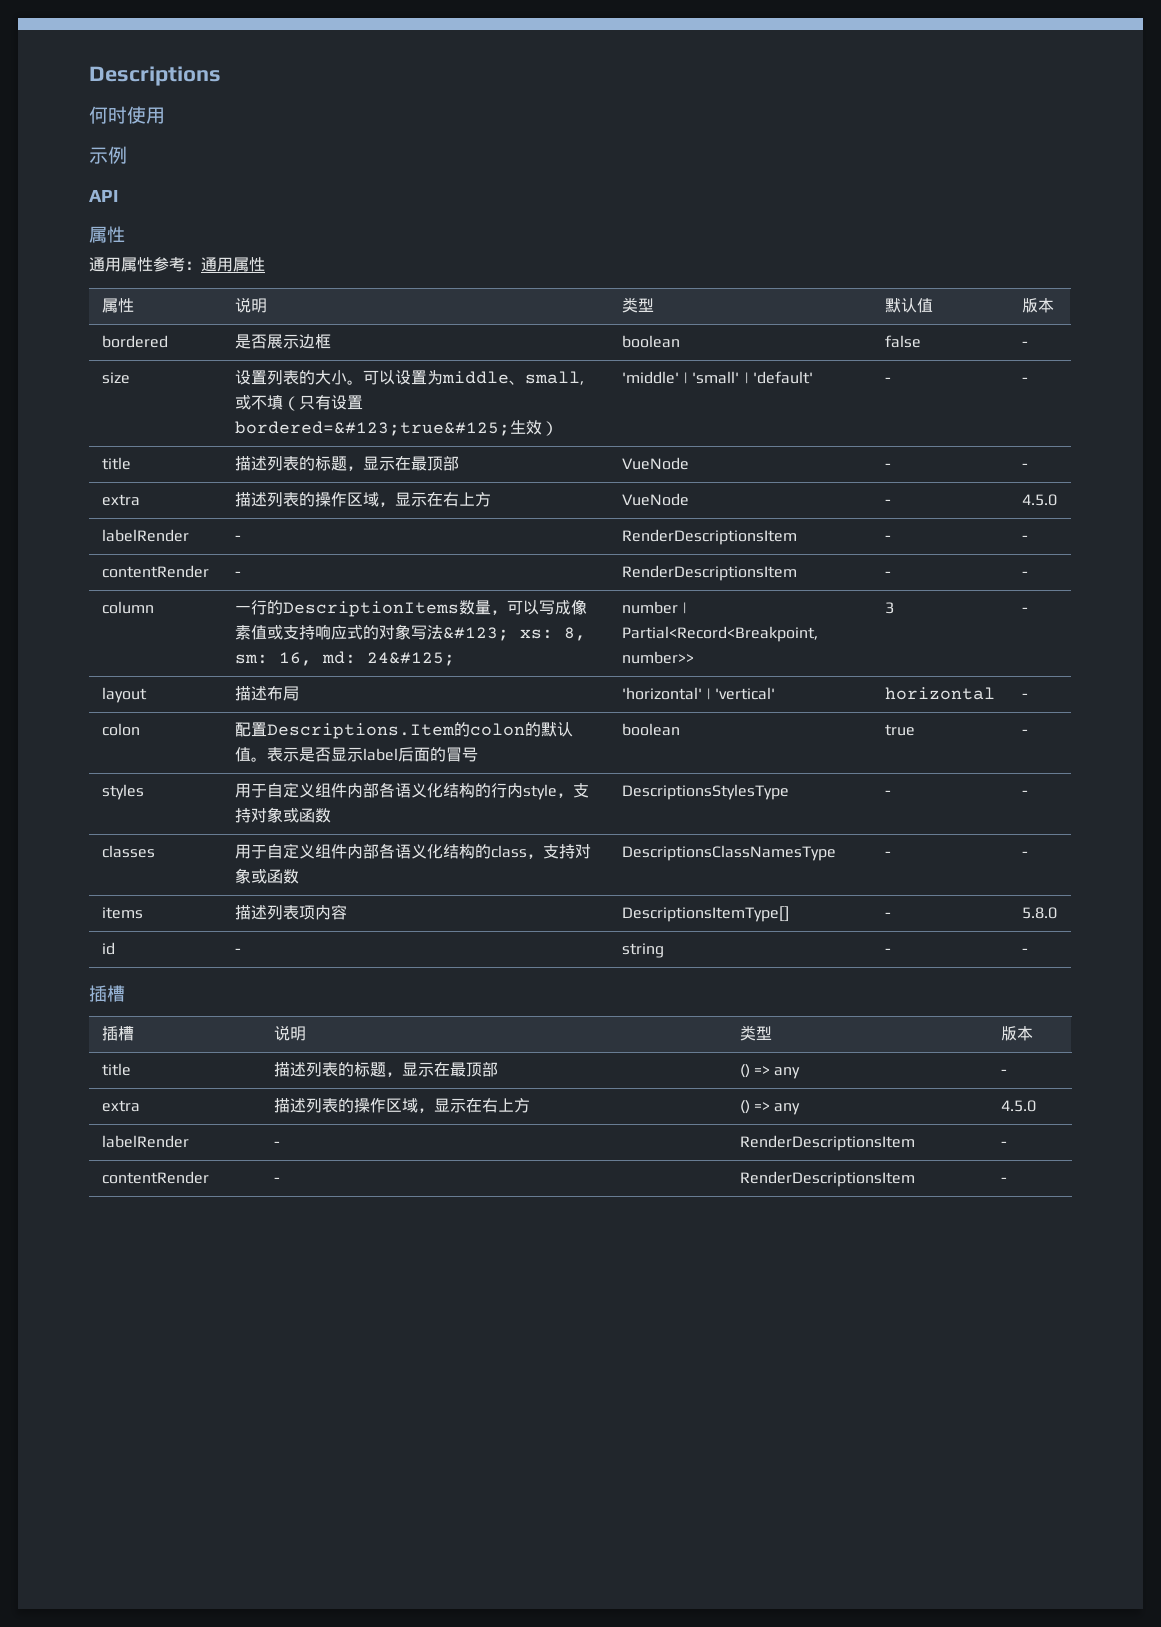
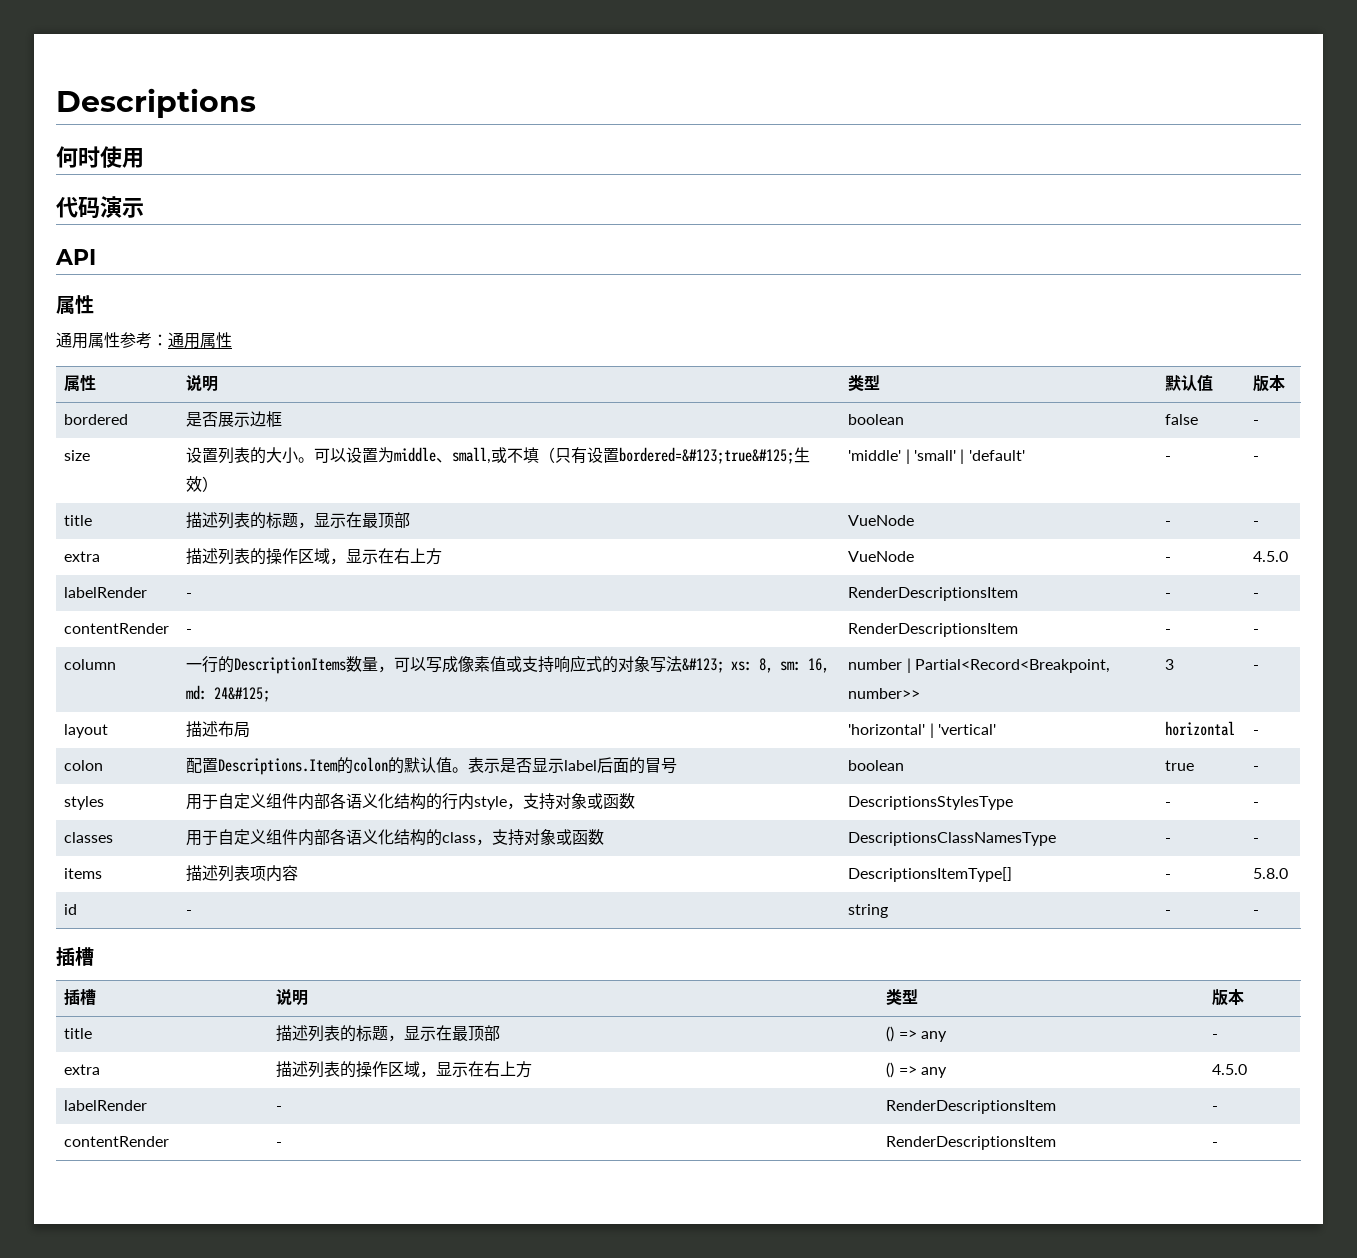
[89,146,127,164] 示例 -> [56,196,144,219] 代码演示

